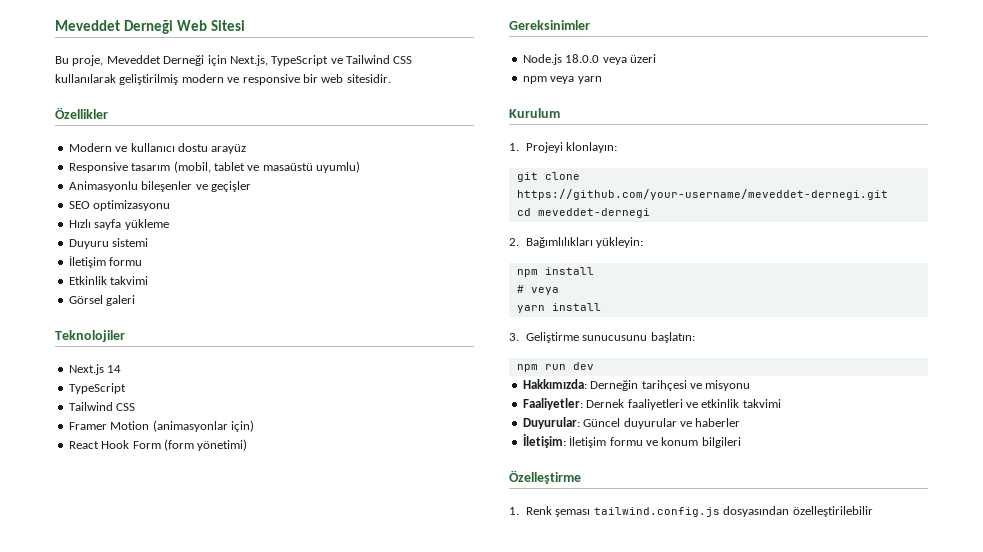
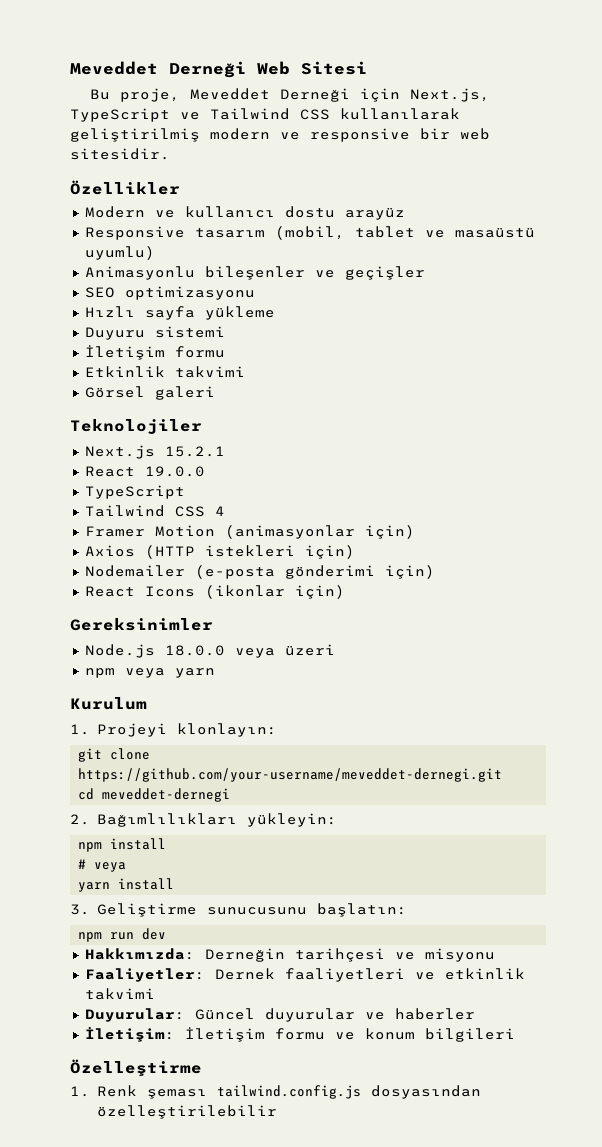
[107,365,122,373] 14 -> [164,446,225,457] [84,466,205,477] 15.2.1 // React 19.0.0
(136, 407) none -> [214,506,225,516] 4
[68,439,248,451] React Hook Form (form yönetimi) -> [84,545,355,559] [84,565,435,579] [84,585,345,599] Axios (HTTP istekleri için) // Nodemailer (e-posta gönderimi için) // React Icons (ikonlar için)

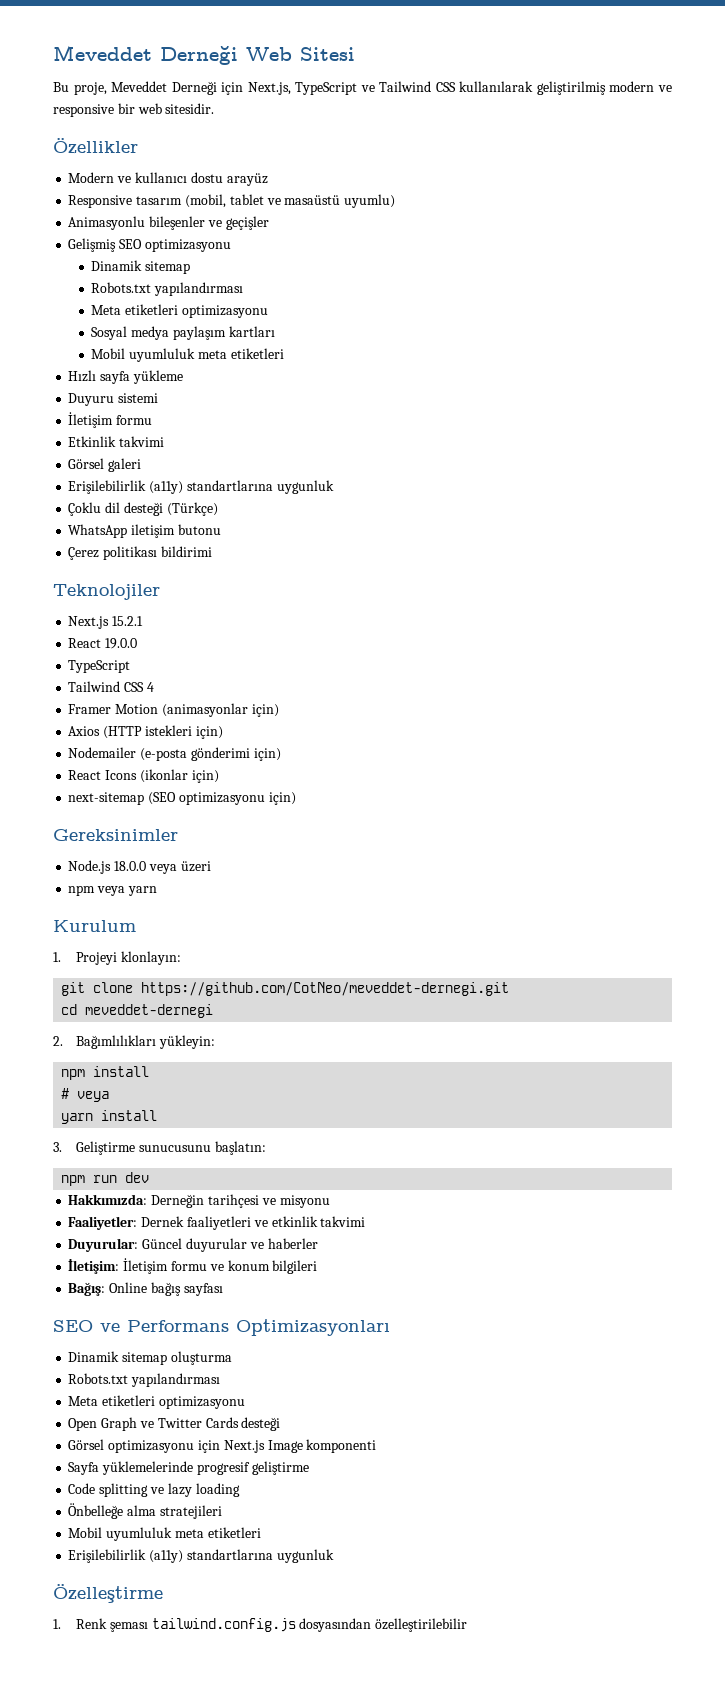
(425, 273) none -> [68,238,117,252] Gelişmiş
(255, 293) none -> [91,260,191,274] [91,282,244,296] [91,304,268,318] [91,326,275,340] [91,348,284,362] // Dinamik sitemap // Robots.txt yapılandırması // Meta etiketleri optimizasyonu // Sosyal medya paylaşım kartları // Mobil uyumluluk meta etiketleri
(215, 393) none -> [68,480,334,494] [68,502,218,516] [68,524,221,538] [68,546,212,560] // Erişilebilirlik (a11y) standartlarına uygunluk // Çoklu dil desteği (Türkçe) // WhatsApp iletişim butonu // Çerez politikası bildirimi
(345, 592) none -> [68,792,296,805] // next-sitemap (SEO optimizasyonu için)
[78,768,503,782] https://github.com/your-username/meveddet-dernegi.git -> [141,982,510,996] https://github.com/CotNeo/meveddet-dernegi.git
(515, 1035) none -> [68,1282,223,1296] [53,1319,390,1336] [68,1351,232,1365] [68,1373,221,1387] [68,1395,245,1409] [68,1417,281,1431] [68,1439,377,1453] [68,1461,309,1475] [68,1483,240,1497] [68,1503,222,1519] [68,1527,261,1541] [68,1549,334,1563] // Bağış: Online bağış sayfası // SEO ve Performans Optimizasyonları // Dinamik sitemap oluşturma // Robots.txt yapılandırması // Meta etiketleri optimizasyonu // Open Graph ve Twitter Cards desteği // Görsel optimizasyonu için Next.js Image komponenti // Sayfa yüklemelerinde progresif geliştirme // Code splitting ve lazy loading // Önbelleğe alma stratejileri // Mobil uyumluluk meta etiketleri // Erişilebilirlik (a11y) standartlarına uygunluk

